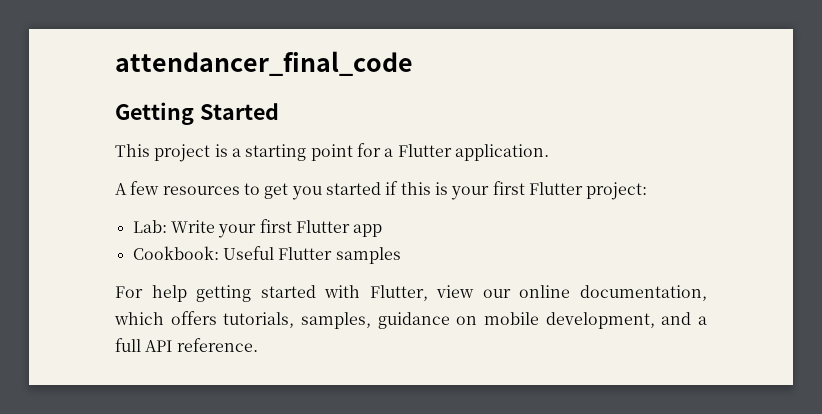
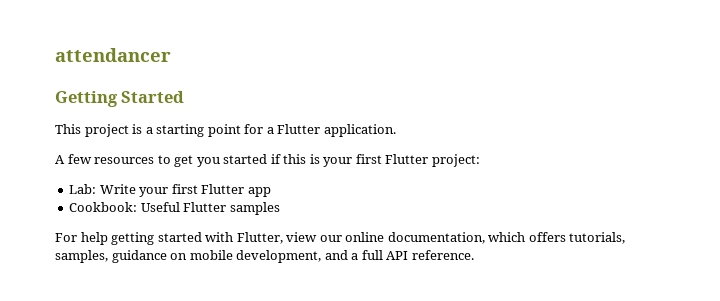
[115,51,413,76] attendancer_final_code -> [55,48,171,62] attendancer

